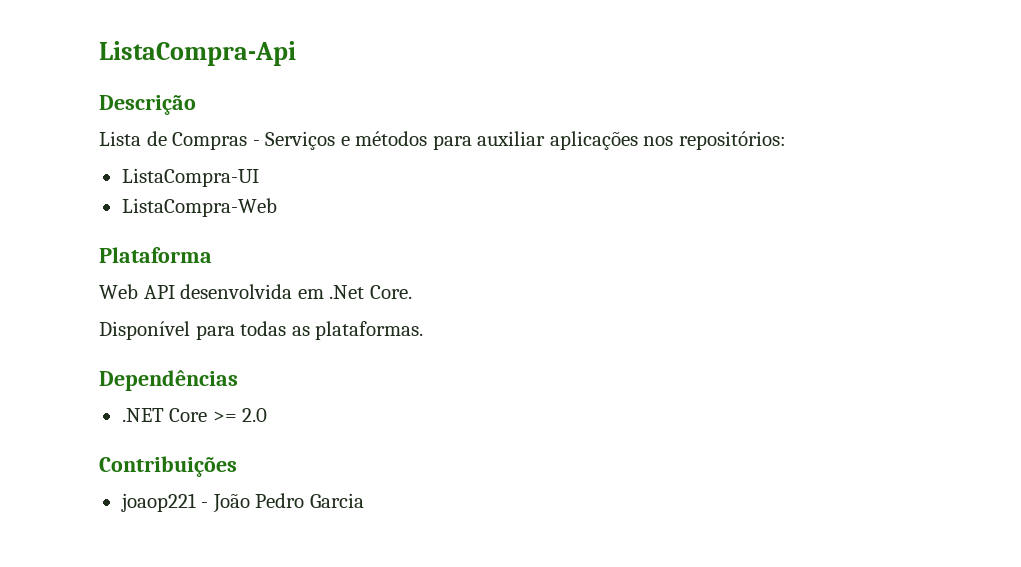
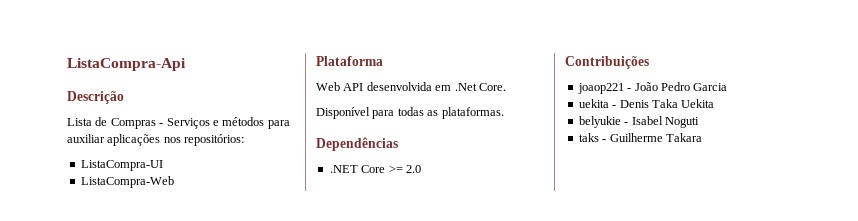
(364, 500) none -> [578,99,715,108] [578,116,699,128] [578,133,702,142] // uekita - Denis Taka Uekita // belyukie - Isabel Noguti // taks - Guilherme Takara

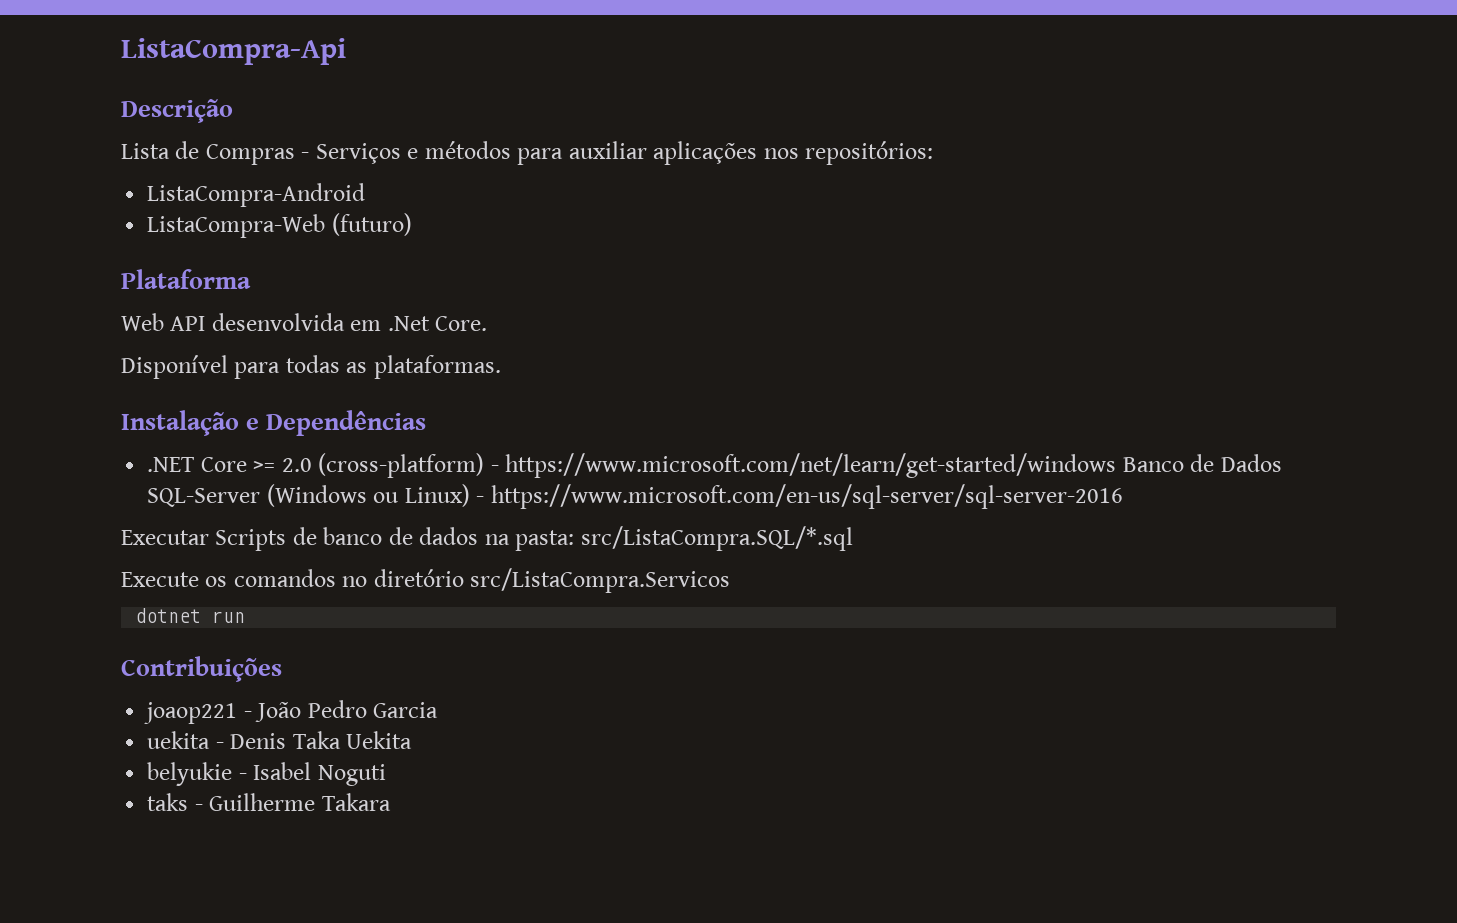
[80,160,163,171] ListaCompra-UI -> [147,183,366,207] ListaCompra-Android
(174, 182) none -> [331,213,412,236] (futuro)
(504, 113) none -> [121,410,260,436] Instalação e
(421, 169) none -> [318,453,1282,478] [147,484,1123,509] [121,526,853,551] [121,568,731,593] [135,608,246,623] (cross-platform) - https://www.microsoft.com/net/learn/get-started/windows Banco de Dados SQL-Server (Windows ou Linux) - https://www.microsoft.com/en-us/sql-server/sql-server-2016 // Executar Scripts de banco de dados na pasta: src/ListaCompra.SQL/*.sql // Execute os comandos no diretório src/ListaCompra.Servicos // dotnet run

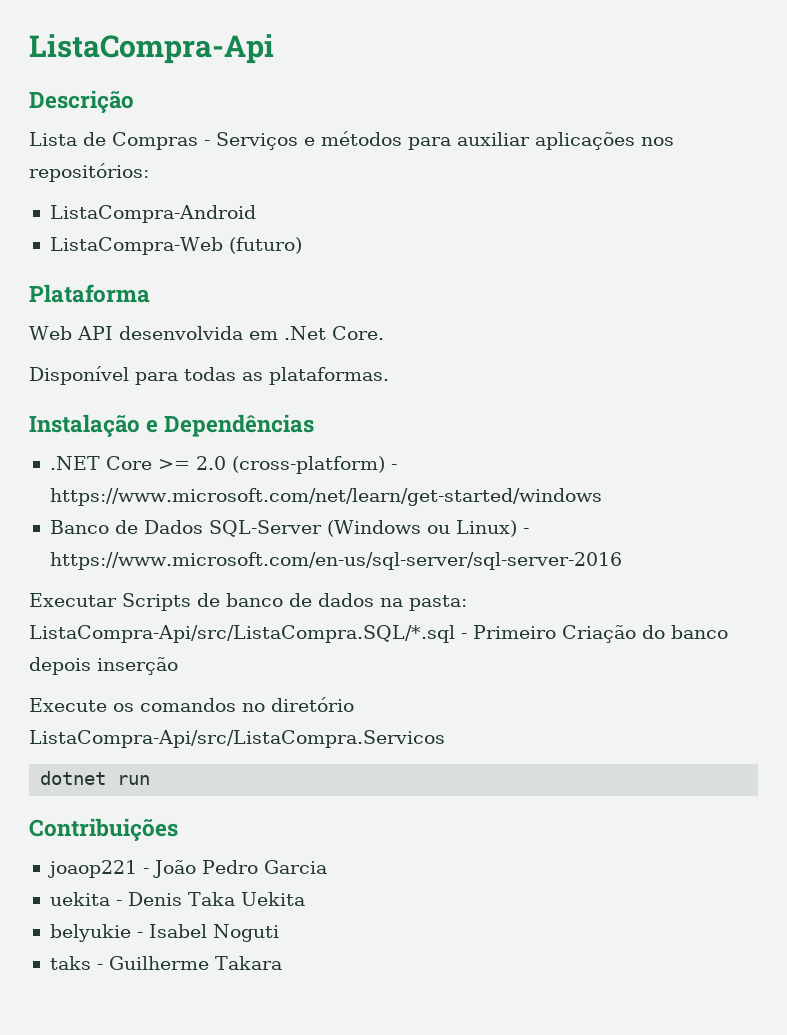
(1117, 465) none -> (602, 497) //
[580,526,853,551] src/ListaCompra.SQL/*.sql -> [29,625,728,643] [29,657,178,675] ListaCompra-Api/src/ListaCompra.SQL/*.sql - Primeiro Criação do banco depois inserção
[470,568,731,593] src/ListaCompra.Servicos -> [29,730,445,748] ListaCompra-Api/src/ListaCompra.Servicos

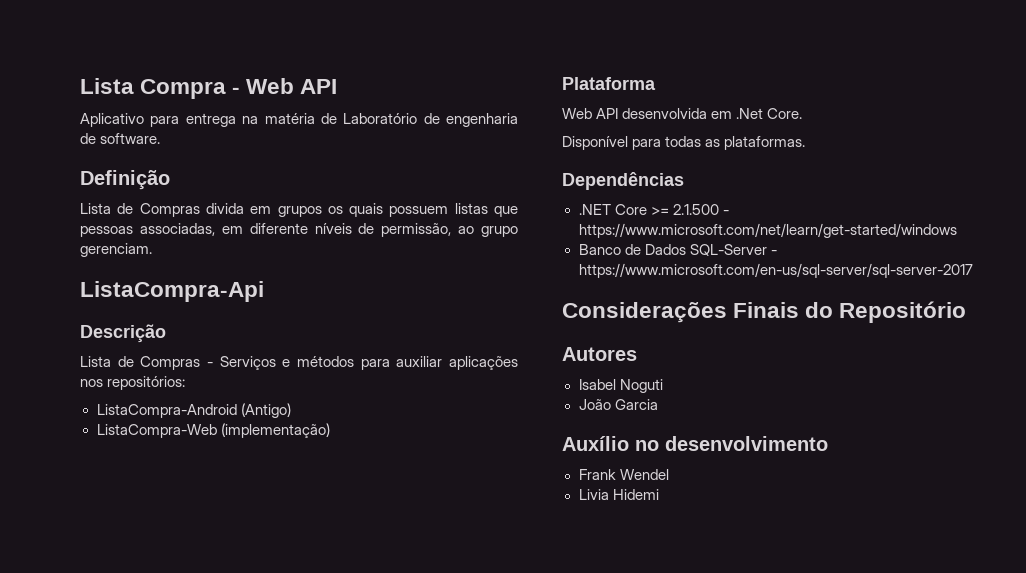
(29, 49) none -> [80,78,338,99] [80,113,518,127] [80,133,161,144] [80,170,170,190] [80,203,518,217] [80,223,518,237] [80,243,152,257] Lista Compra - Web API // Aplicativo para entrega na matéria de Laboratório de engenharia de software. // Definição // Lista de Compras divida em grupos os quais possuem listas que pessoas associadas, em diferente níveis de permissão, ao grupo gerenciam. //
(256, 214) none -> [240,403,291,418] (Antigo)
[228,237,302,254] (futuro) -> [220,423,330,438] (implementação)
[29,414,159,438] Instalação e -> (806, 143) none
[195,456,385,474] 2.0 (cross-platform) -> [672,204,719,215] 2.1.500
[326,520,529,537] [49,552,622,570] [29,593,467,611] [29,625,728,643] [29,657,178,675] [29,697,354,712] [29,730,445,748] [40,771,151,785] [29,818,178,842] [47,860,327,878] [49,892,305,906] [49,924,279,942] [49,956,282,970] (Windows ou Linux) - https://www.microsoft.com/en-us/sql-server/sql-server-2016 // Executar Scripts de banco de dados na pasta: ListaCompra-Api/src/ListaCompra.SQL/*.sql - Primeiro Criação do banco depois inserção // Execute os comandos no diretório ListaCompra-Api/src/ListaCompra.Servicos // dotnet run // Contribuições // joaop221 - João Pedro Garcia // uekita - Denis Taka Uekita // belyukie - Isabel Noguti // taks - Guilherme Takara -> [770,250,777,255] [578,263,973,278] [562,301,967,323] [562,347,637,361] [578,379,663,393] [578,399,658,410] [562,436,828,451] [578,469,669,480] [578,489,659,500] - https://www.microsoft.com/en-us/sql-server/sql-server-2017 // Considerações Finais do Repositório // Autores // Isabel Noguti // João Garcia // Auxílio no desenvolvimento // Frank Wendel // Livia Hidemi

